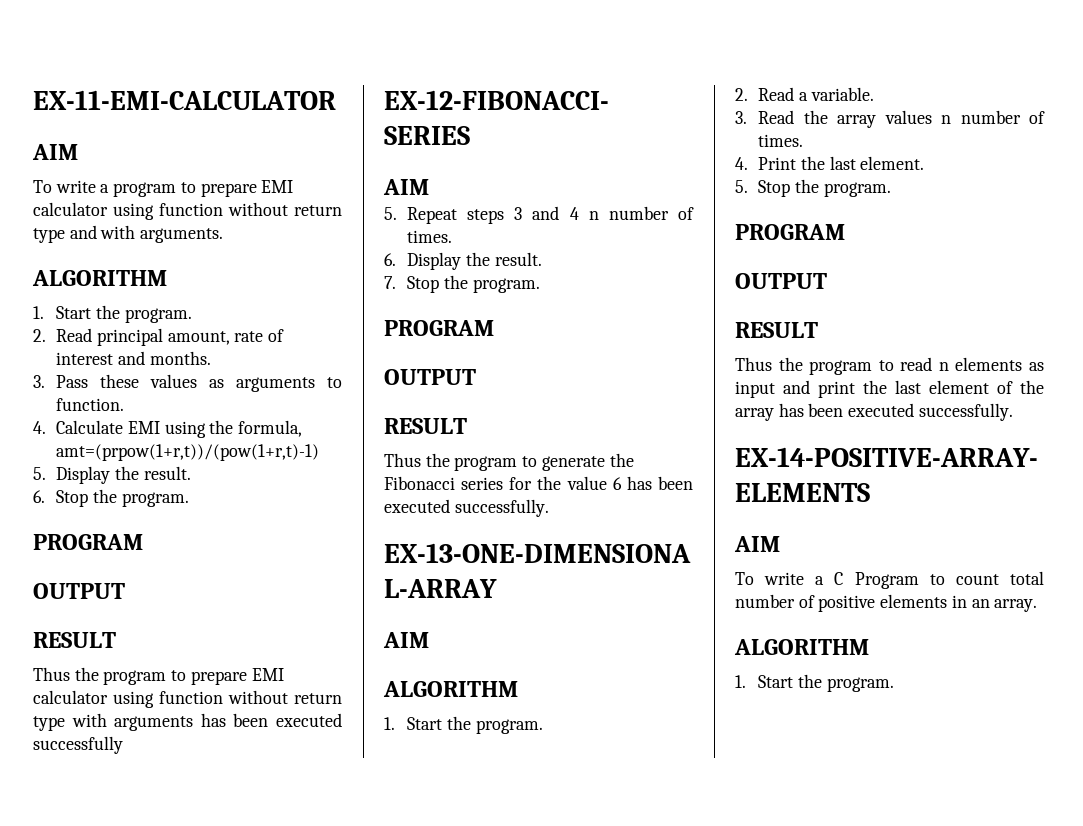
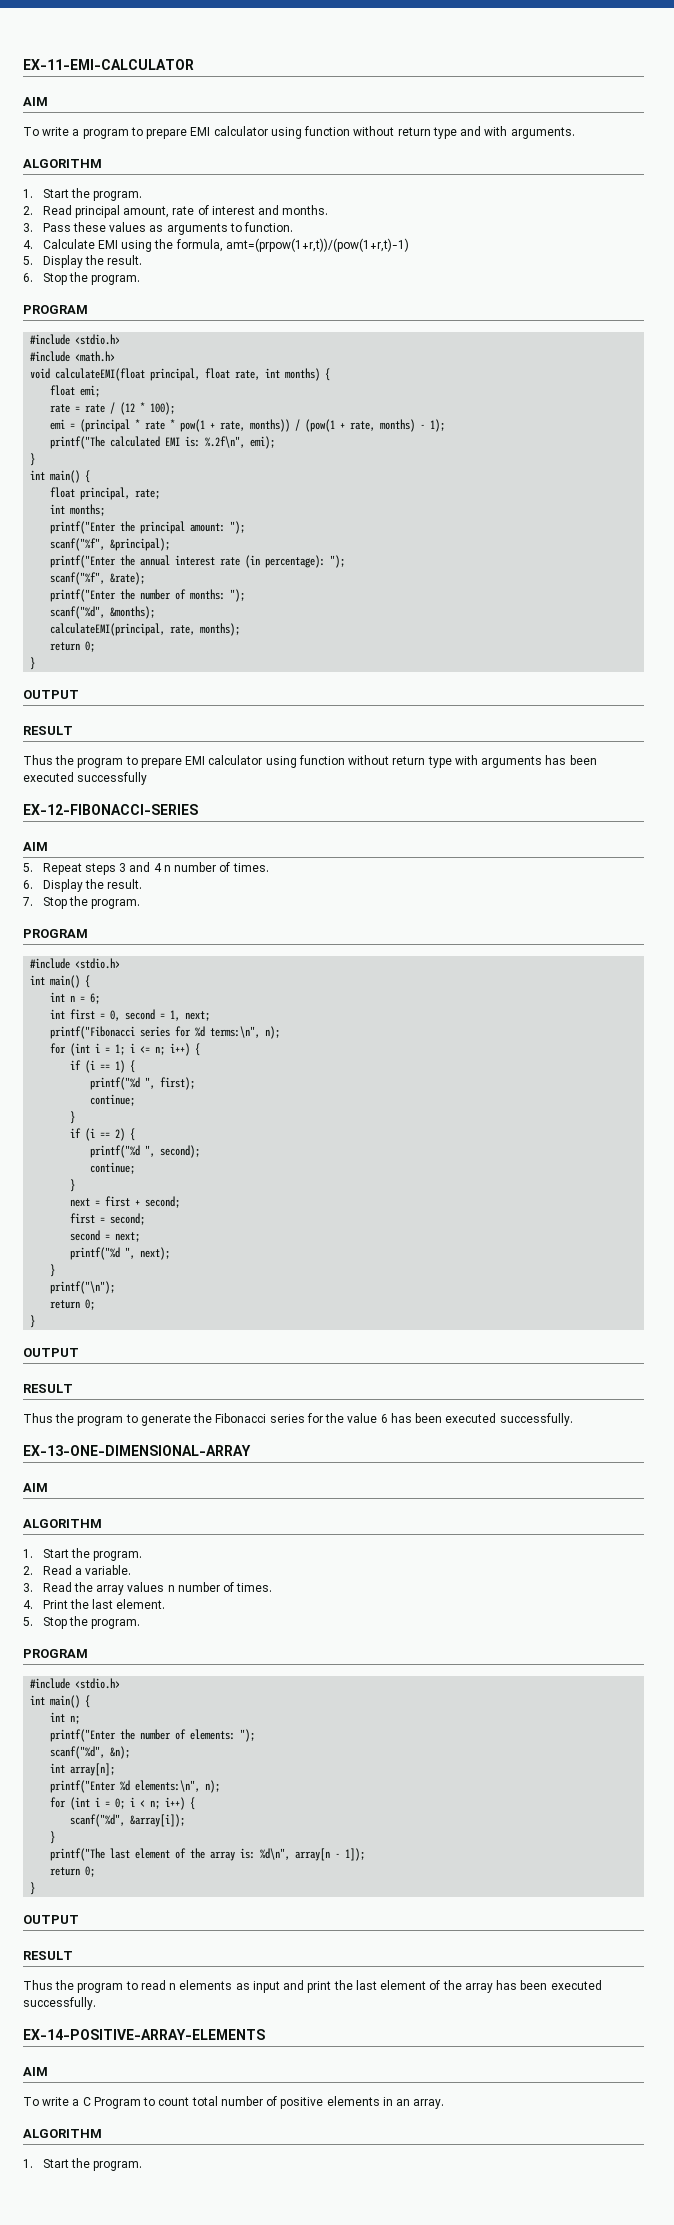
(143, 542) none -> [30,334,121,345] [30,351,116,362] [30,368,331,381] [50,385,101,397] [50,402,176,415] [50,419,446,432] [50,436,276,449] [30,453,36,466] [30,470,91,483] [50,487,161,500] [50,504,106,516] [50,521,246,534] [50,538,171,551] [50,555,346,568] [50,572,146,585] [50,589,246,602] [50,606,156,619] [50,623,241,636] [50,641,96,652] [30,657,36,670] // #include <stdio.h> // #include <math.h> // void calculateEMI(float principal, float rate, int months) { // float emi; // rate = rate / (12 * 100); // emi = (principal * rate * pow(1 + rate, months)) / (pow(1 + rate, months) - 1); // printf("The calculated EMI is: %.2f\n", emi); // } // int main() { // float principal, rate; // int months; // printf("Enter the principal amount: "); // scanf("%f", &principal); // printf("Enter the annual interest rate (in percentage): "); // scanf("%f", &rate); // printf("Enter the number of months: "); // scanf("%d", &months); // calculateEMI(principal, rate, months); // return 0; // }
(494, 328) none -> [30,958,121,969] [30,975,91,988] [50,992,101,1004] [50,1009,211,1021] [50,1026,281,1039] [50,1043,201,1056] [70,1060,136,1073] [90,1077,196,1090] [90,1094,136,1106] [70,1111,76,1124] [70,1128,136,1141] [90,1145,201,1158] [90,1162,136,1174] [70,1179,76,1192] [70,1196,181,1208] [70,1213,146,1225] [70,1230,141,1242] [70,1247,171,1260] [50,1264,56,1277] [50,1281,116,1294] [50,1299,96,1310] [30,1315,36,1328] // #include <stdio.h> // int main() { // int n = 6; // int first = 0, second = 1, next; // printf("Fibonacci series for %d terms:\n", n); // for (int i = 1; i <= n; i++) { // if (i == 1) { // printf("%d ", first); // continue; // } // if (i == 2) { // printf("%d ", second); // continue; // } // next = first + second; // first = second; // second = next; // printf("%d ", next); // } // printf("\n"); // return 0; // }
(845, 232) none -> [30,1678,121,1689] [30,1695,91,1708] [50,1712,81,1724] [50,1729,256,1742] [50,1746,131,1759] [50,1763,116,1776] [50,1780,221,1793] [50,1797,196,1810] [70,1814,186,1827] [50,1831,56,1844] [50,1848,366,1861] [50,1866,96,1877] [30,1882,36,1895] // #include <stdio.h> // int main() { // int n; // printf("Enter the number of elements: "); // scanf("%d", &n); // int array[n]; // printf("Enter %d elements:\n", n); // for (int i = 0; i < n; i++) { // scanf("%d", &array[i]); // } // printf("The last element of the array is: %d\n", array[n - 1]); // return 0; // }

